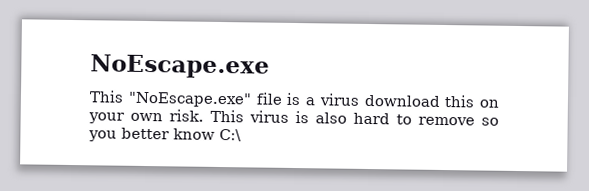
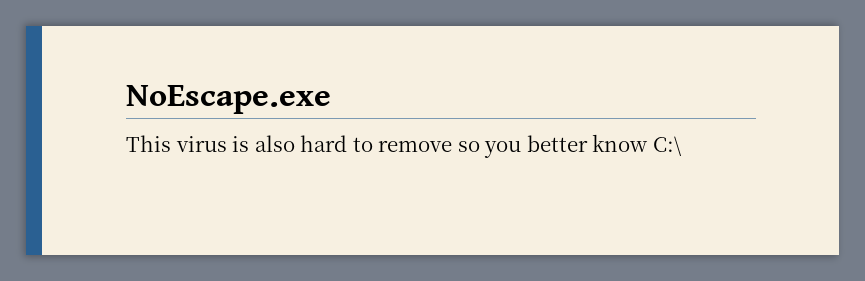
[127,91,499,108] [88,109,244,124] "NoEscape.exe" file is a virus download this on your own risk. This -> (171, 143) none

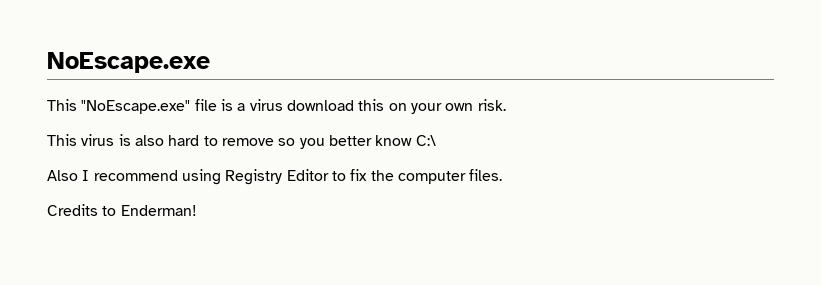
(331, 99) none -> [47,99,506,114] // This "NoEscape.exe" file is a virus download this on your own risk.
(682, 146) none -> [47,169,503,185] [47,204,197,216] // Also I recommend using Registry Editor to fix the computer files. // Credits to Enderman!

